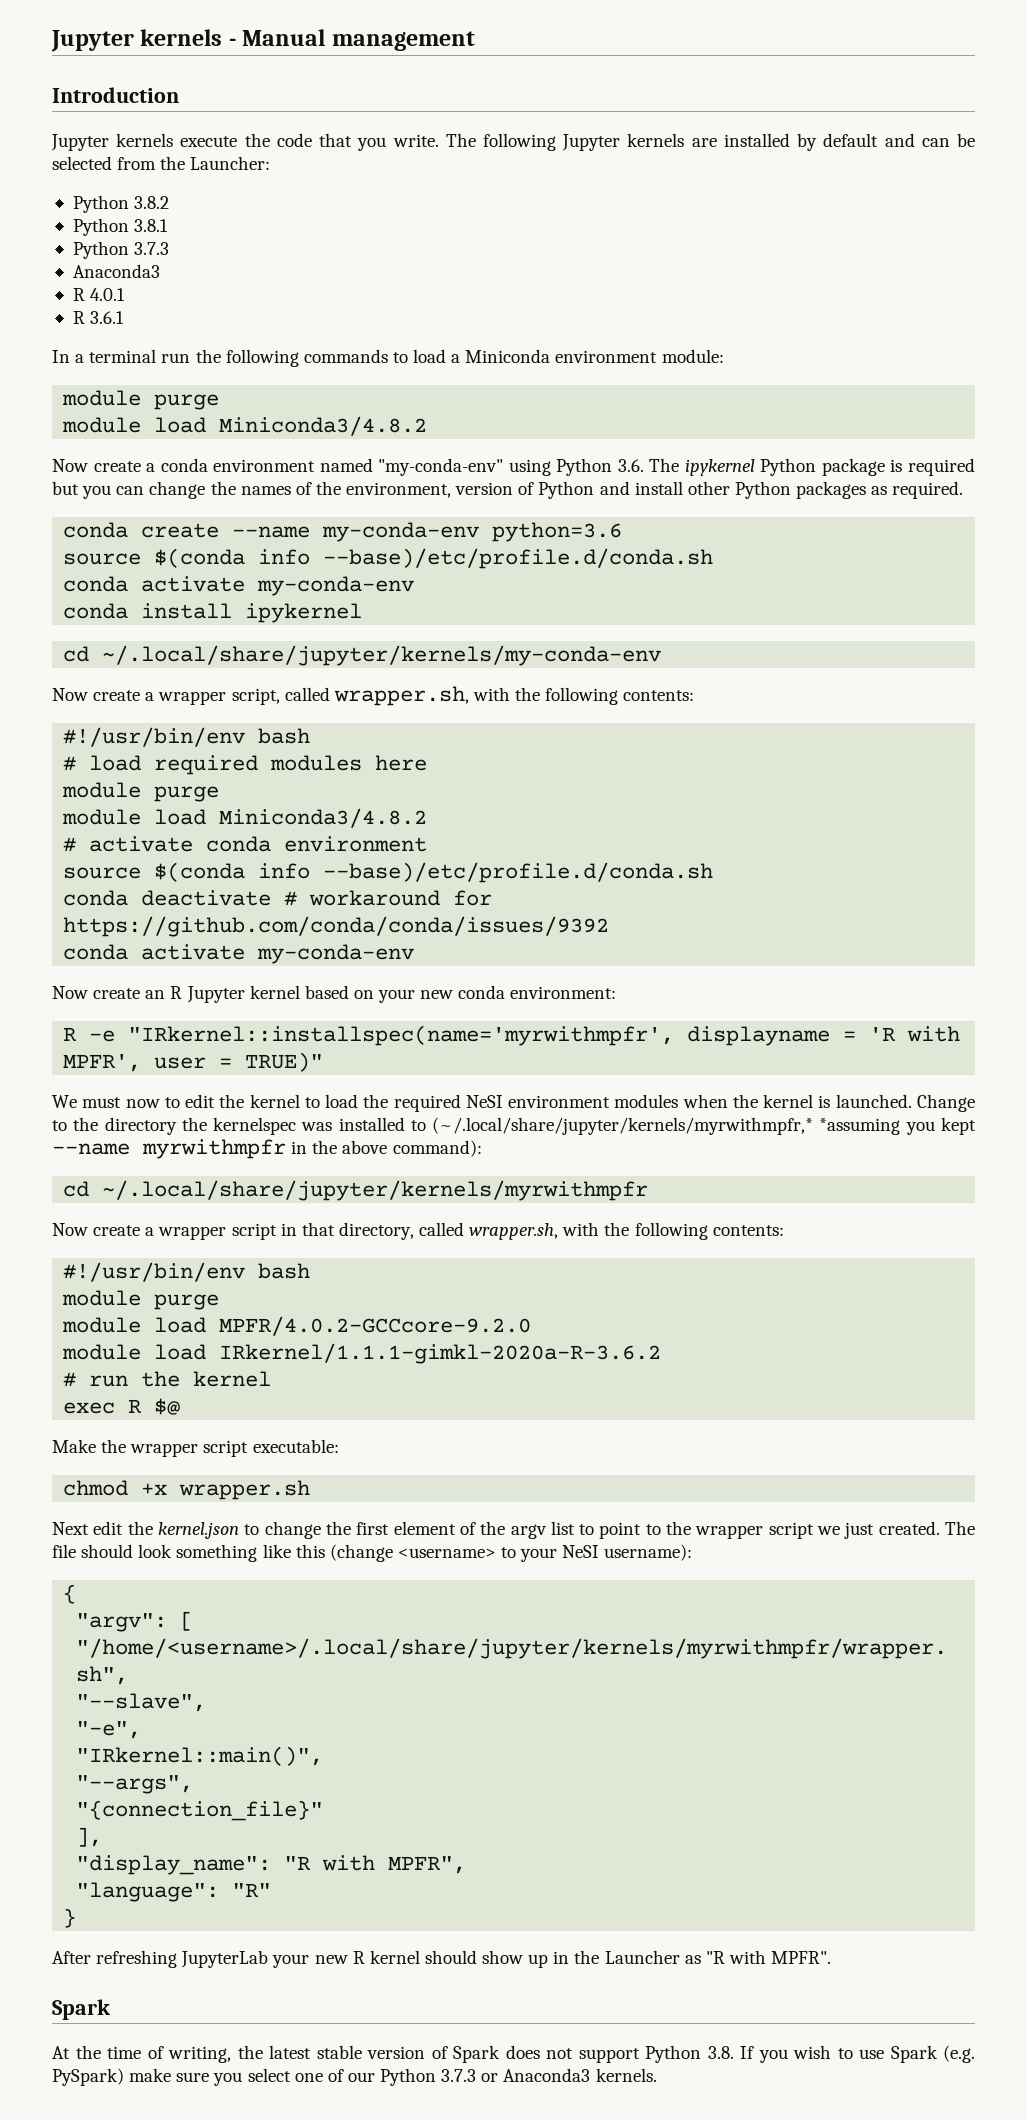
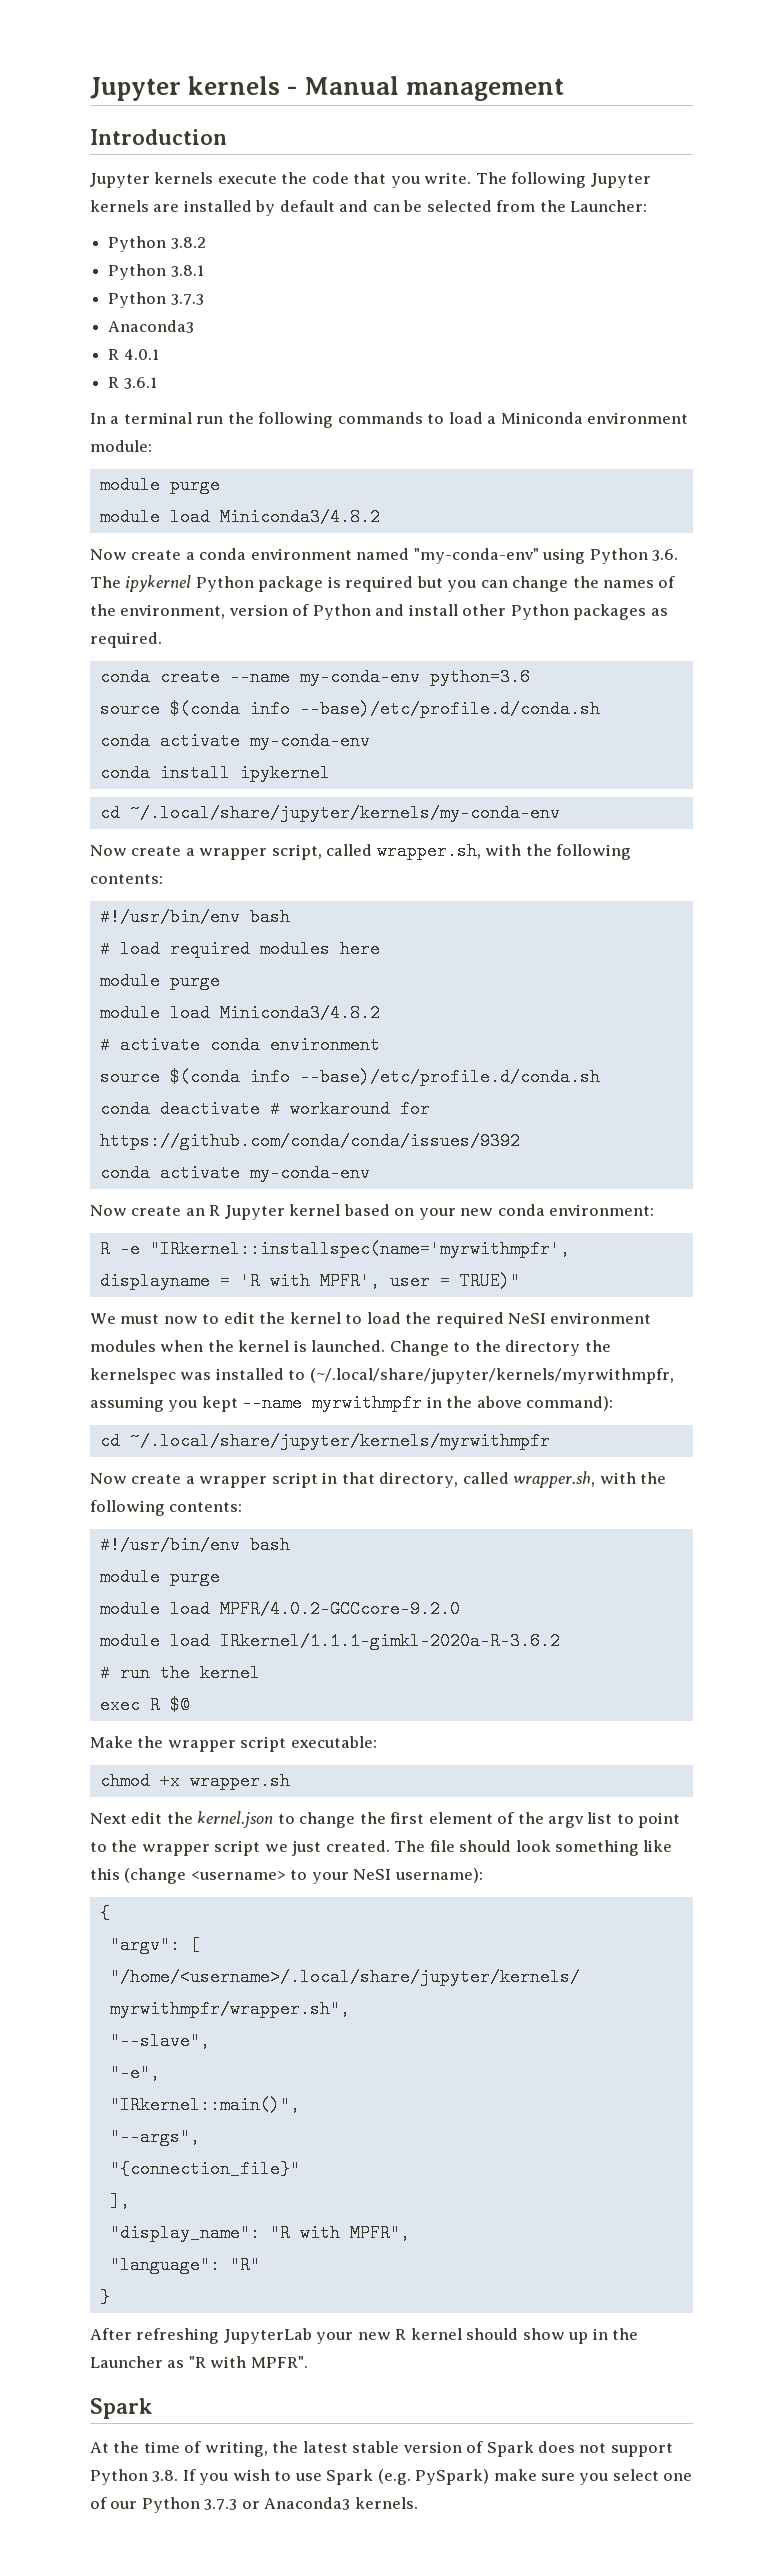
[432,1117,901,1135] (~/.local/share/jupyter/kernels/myrwithmpfr,* *assuming -> [309,1368,674,1384] [90,1396,164,1412] (~/.local/share/jupyter/kernels/myrwithmpfr, assuming

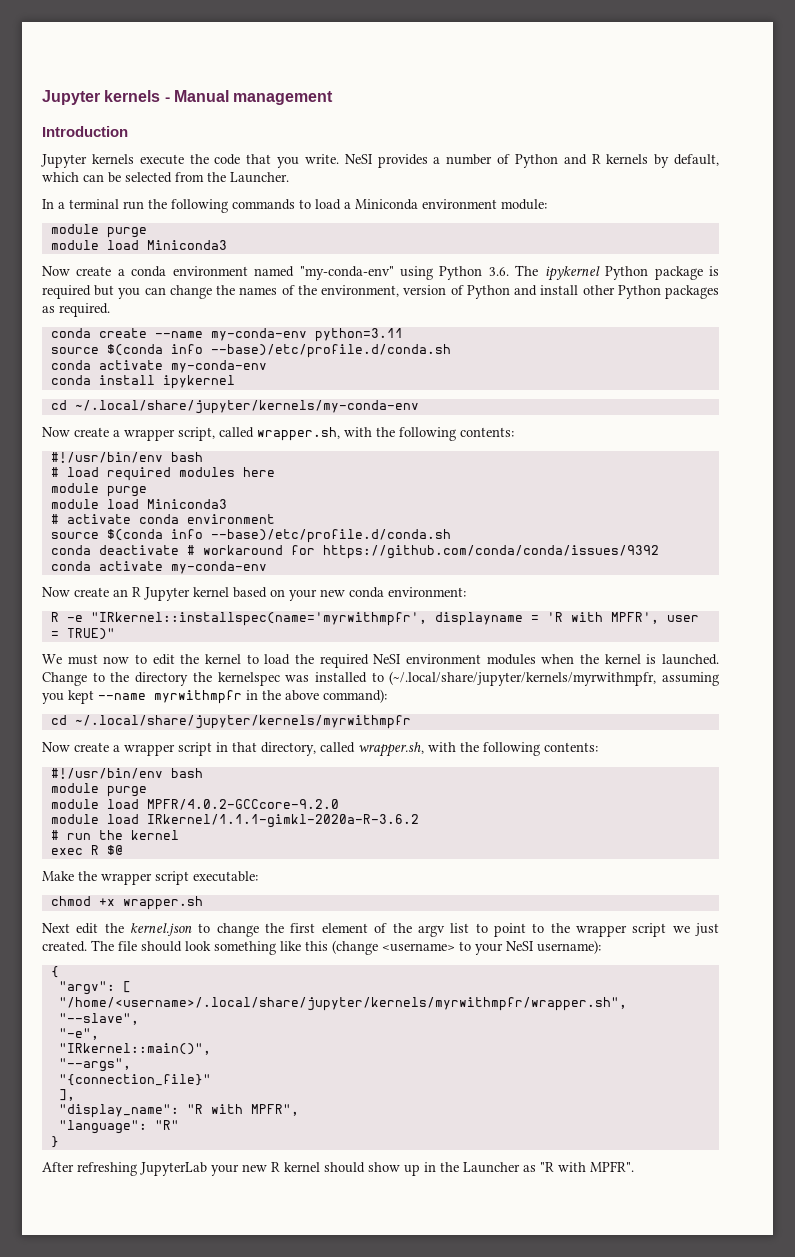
[475,172,651,188] [90,200,369,216] The following Jupyter kernels are installed by default and -> [344,154,720,168] [42,172,79,182] NeSI provides a number of Python and R kernels by default, which
[570,200,648,212] [108,236,206,252] [108,264,204,280] [108,292,204,308] [108,320,195,333] [108,349,159,360] [108,377,157,389] Launcher: // Python 3.8.2 // Python 3.8.1 // Python 3.7.3 // Anaconda3 // R 4.0.1 // R 3.6.1 -> [230,172,289,183] Launcher.
[219,508,380,526] Miniconda3/4.8.2 -> [146,240,227,250] Miniconda3
[429,668,530,686] python=3.6 -> [314,328,403,342] python=3.11
[219,1004,380,1022] Miniconda3/4.8.2 -> [146,499,227,509] Miniconda3
[90,2398,152,2419] [90,2441,673,2457] [90,2469,693,2485] [90,2497,418,2513] // Spark // At the time of writing, the latest stable version of Spark does not support Python 3.8. If you wish to use Spark (e.g. PySpark) make sure you select one of our Python 3.7.3 or Anaconda3 kernels. -> (634, 1166) none

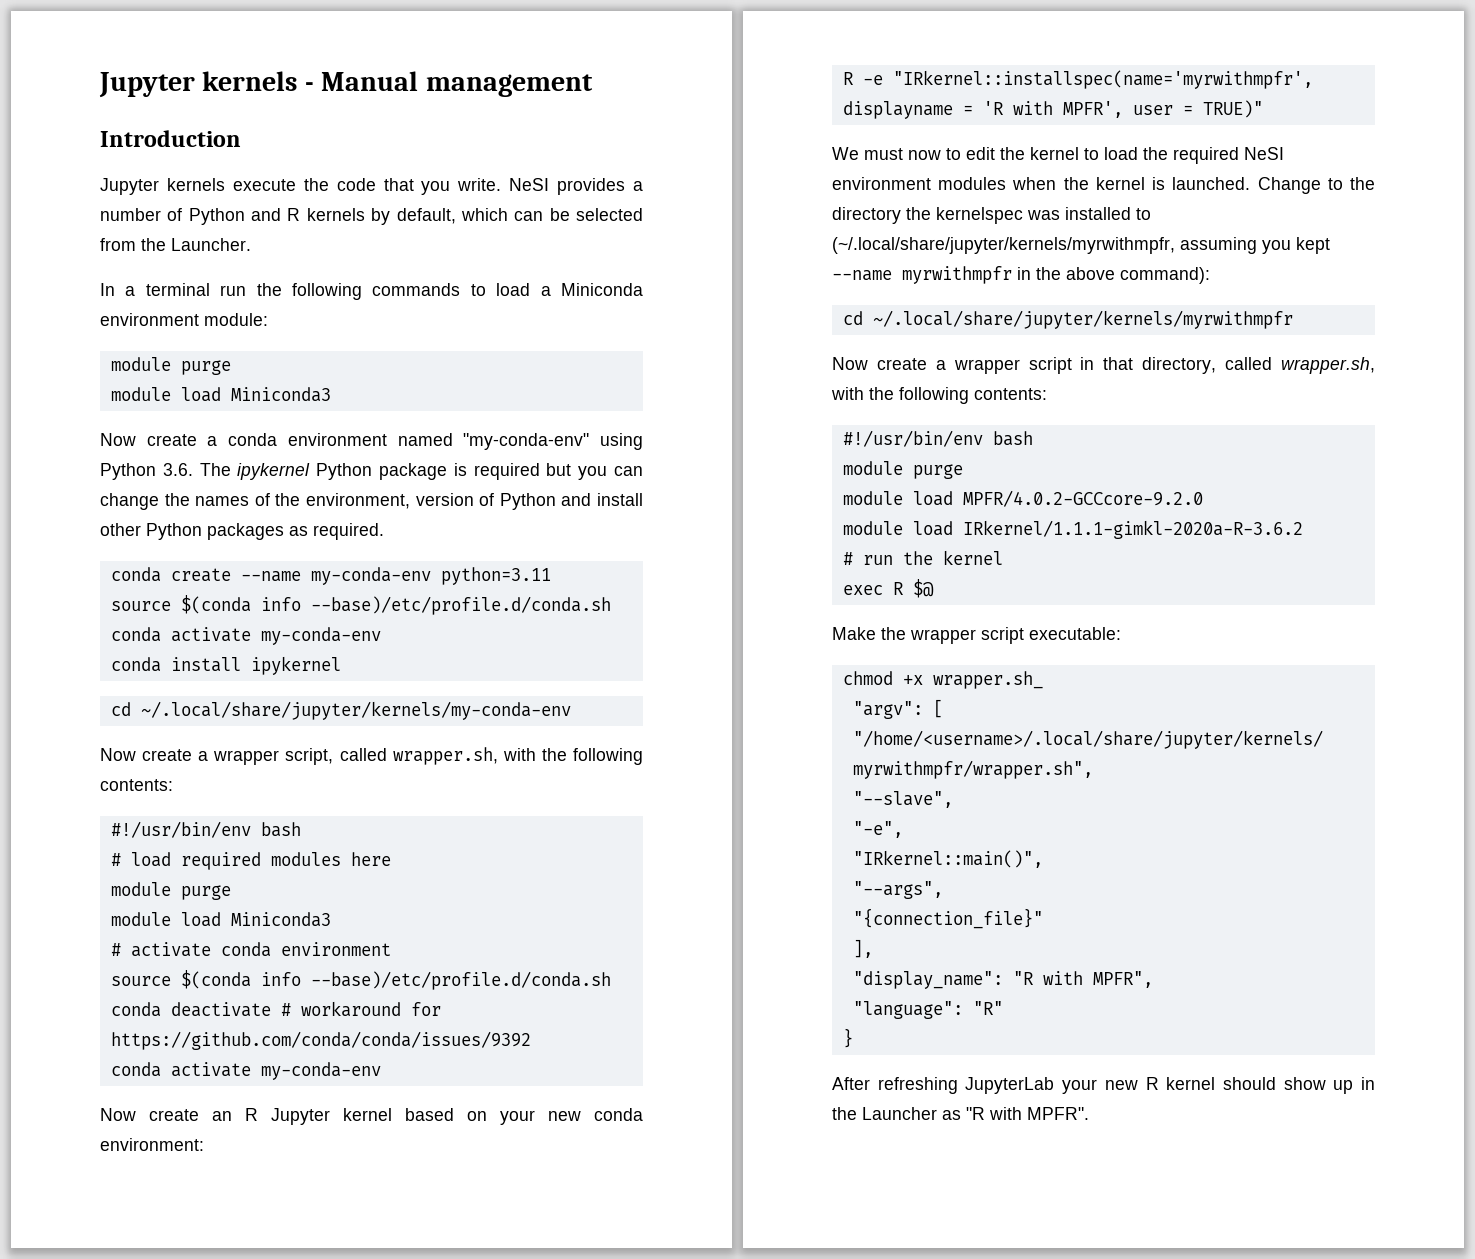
[122,896,203,910] [42,923,720,937] [42,940,601,955] [50,966,59,978] wrapper.sh // Next edit the kernel.json to change the first element of the argv list to point to the wrapper script we just created. The file should look something like this (change <username> to your NeSI username): // { -> [932,671,1043,689] wrapper.sh_

